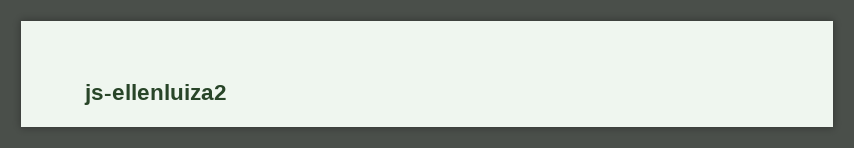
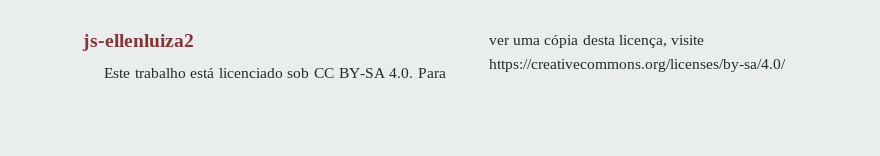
(227, 94) none -> [103,68,446,78] [489,35,704,48] [489,59,786,72] // Este trabalho está licenciado sob CC BY-SA 4.0. Para ver uma cópia desta licença, visite https://creativecommons.org/licenses/by-sa/4.0/

